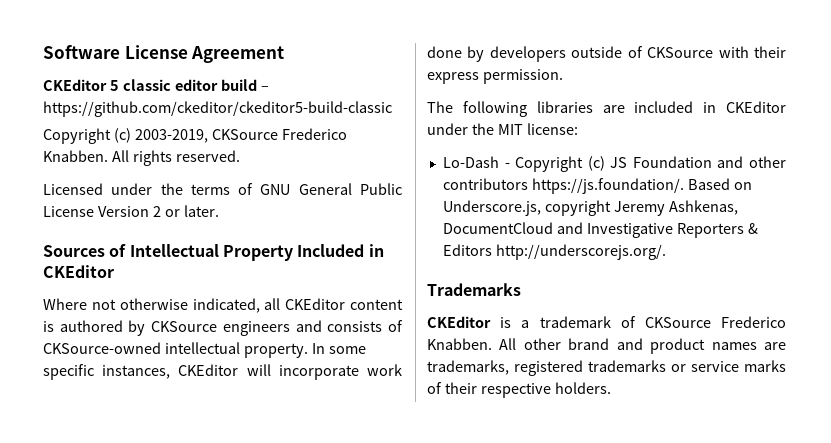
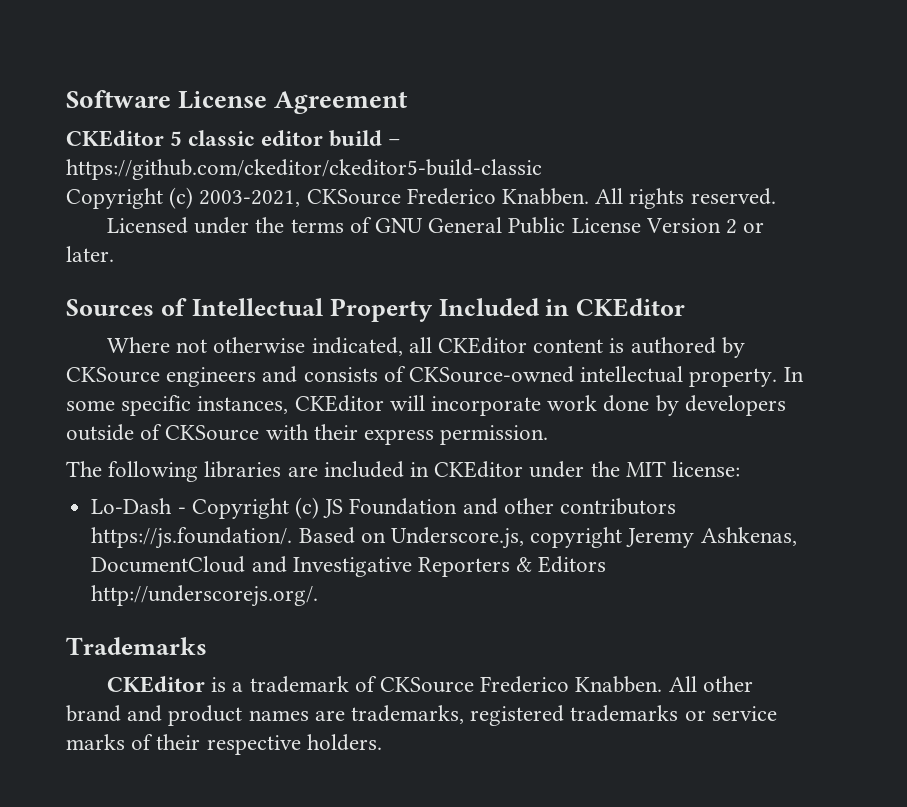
[134,129,208,143] 2003-2019, -> [199,190,301,207] 2003-2021,

